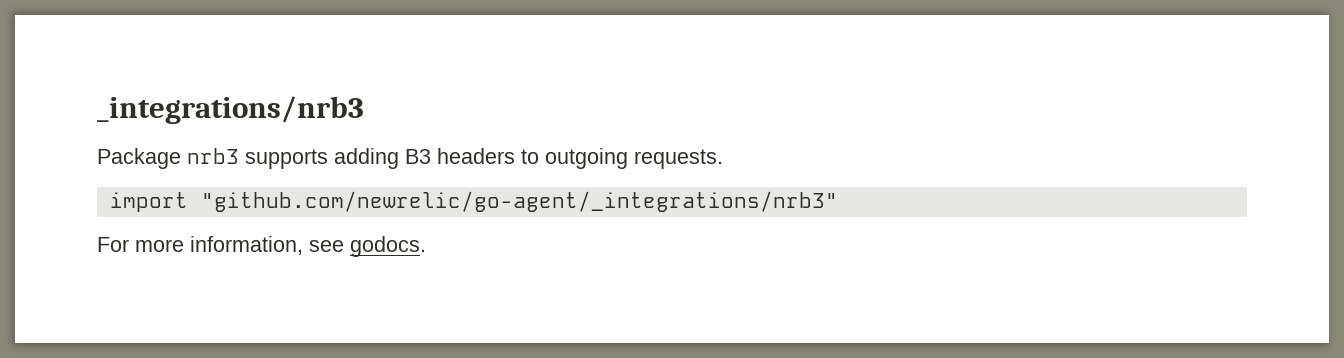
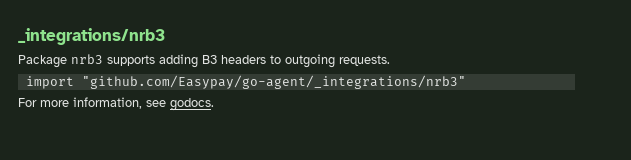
[200,191,838,212] "github.com/newrelic/go-agent/_integrations/nrb3" -> [81,75,466,89] "github.com/Easypay/go-agent/_integrations/nrb3"

